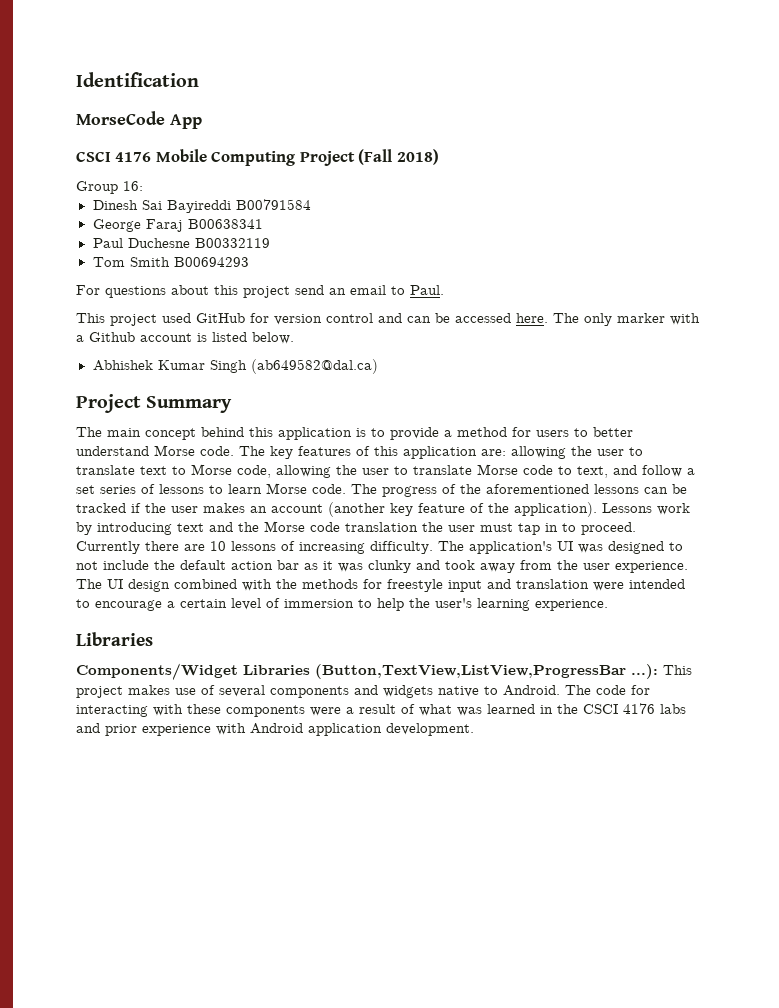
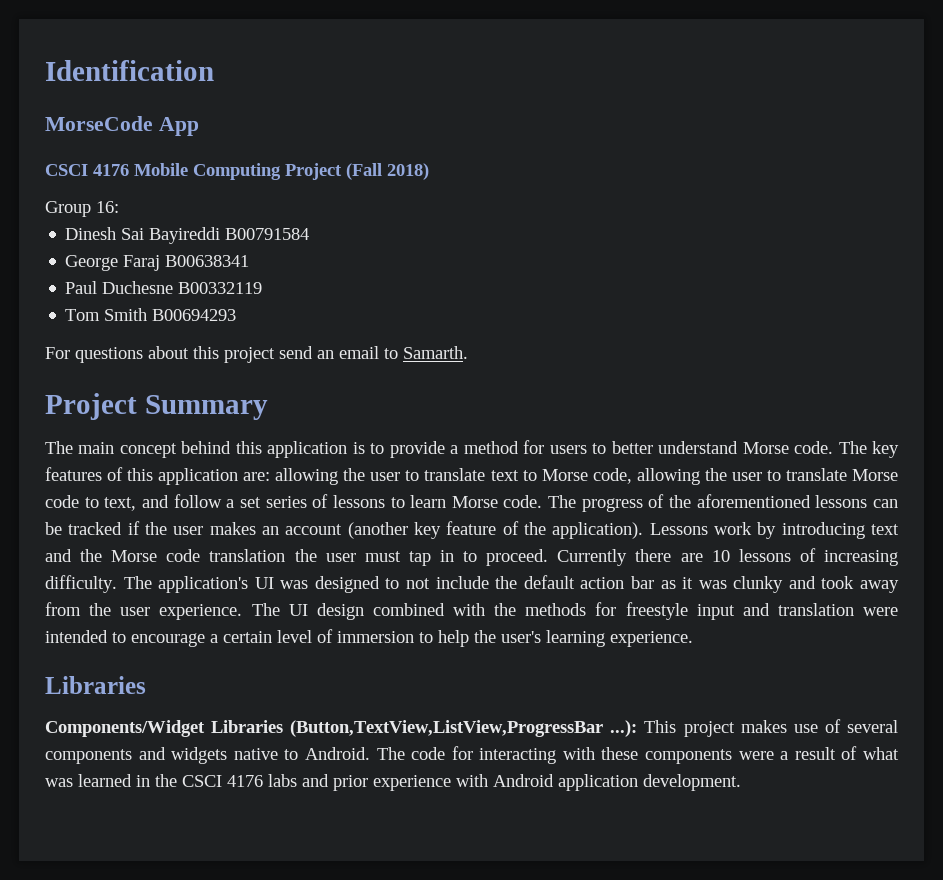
[410,285,444,295] [76,313,700,326] [76,332,294,344] [92,359,378,374] Paul. // This project used GitHub for version control and can be accessed here. The only marker with a Github account is listed below. // Abhishek Kumar Singh (ab649582@dal.ca) -> [403,346,468,359] Samarth.

